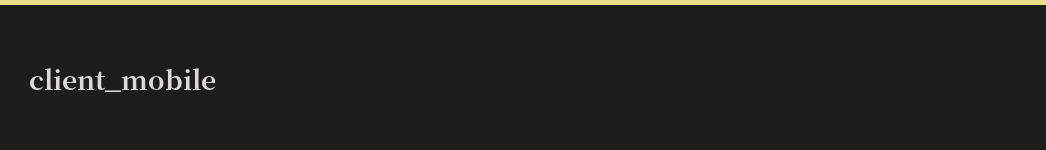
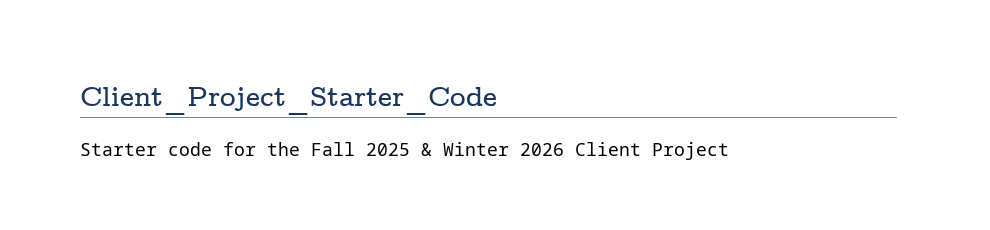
[29,68,216,92] client_mobile -> [80,87,497,115] [80,142,729,160] Client_Project_Starter_Code // Starter code for the Fall 2025 & Winter 2026 Client Project

